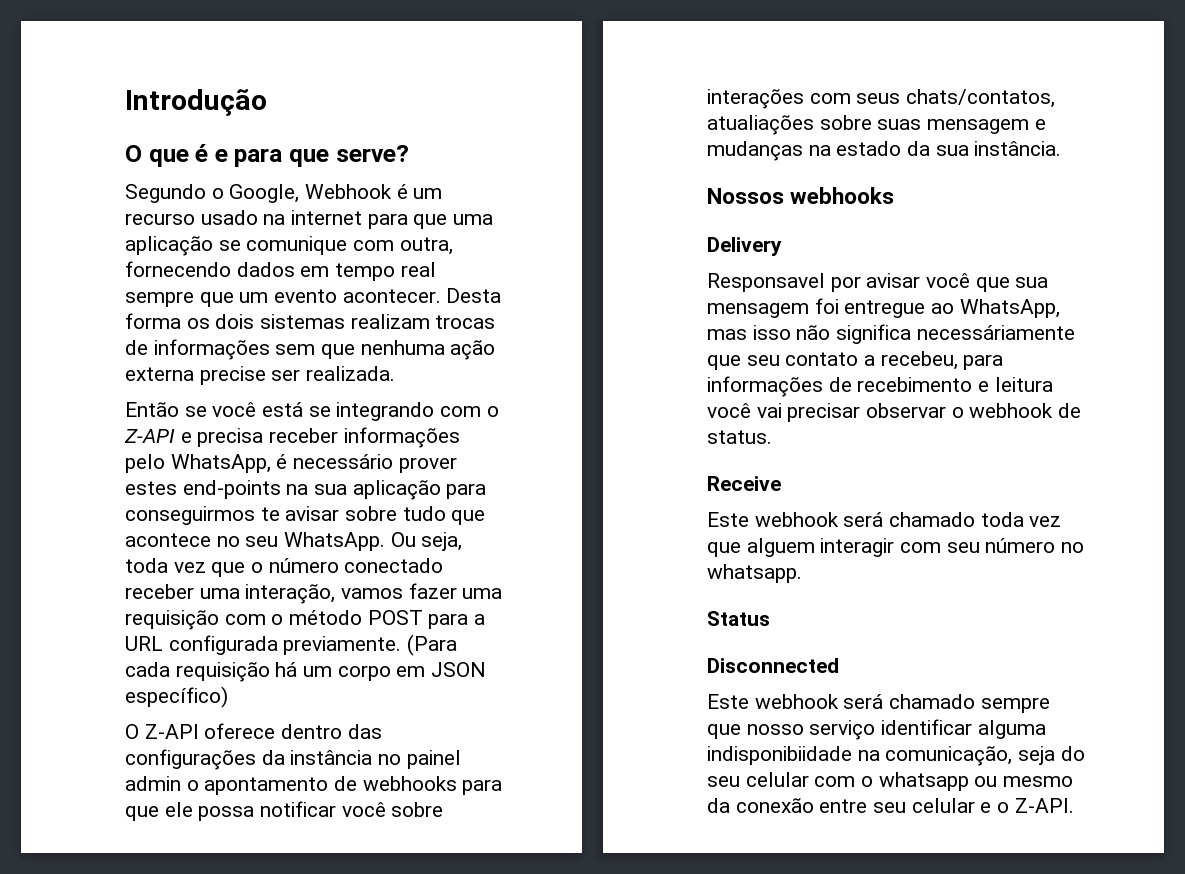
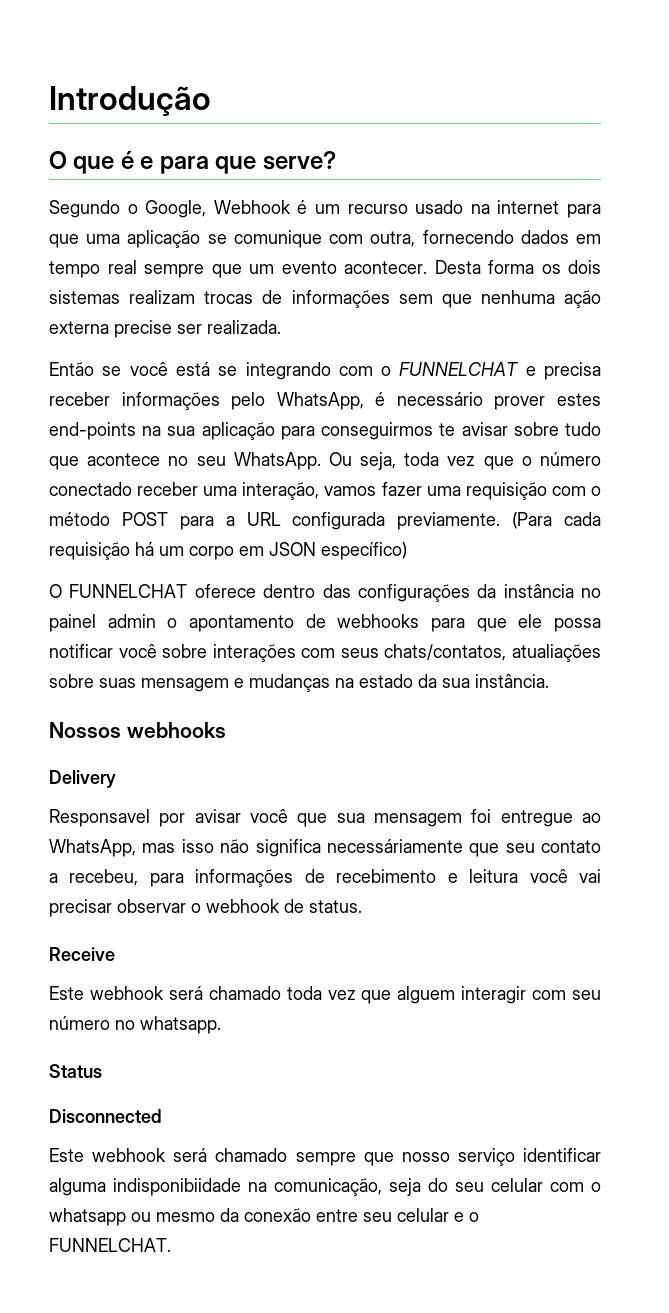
[124,429,175,443] Z-API -> [399,362,519,376] FUNNELCHAT
[144,724,199,739] Z-API -> [69,584,188,598] FUNNELCHAT
[1014,798,1074,813] Z-API. -> [49,1238,171,1252] FUNNELCHAT.

